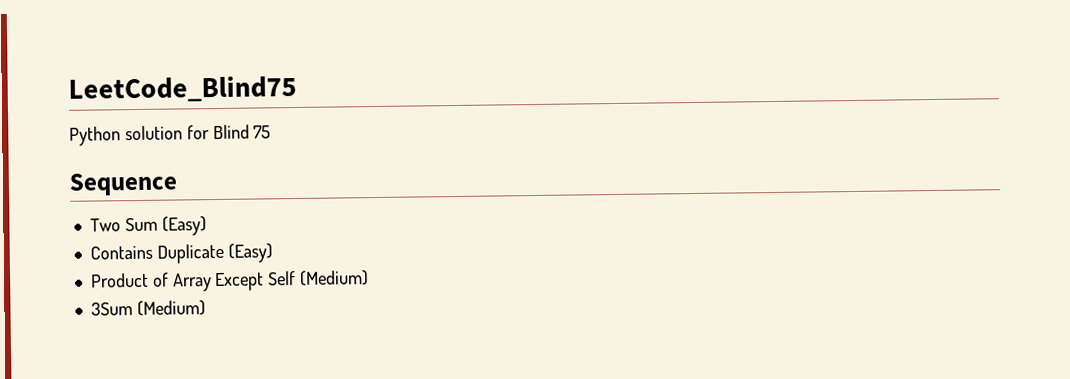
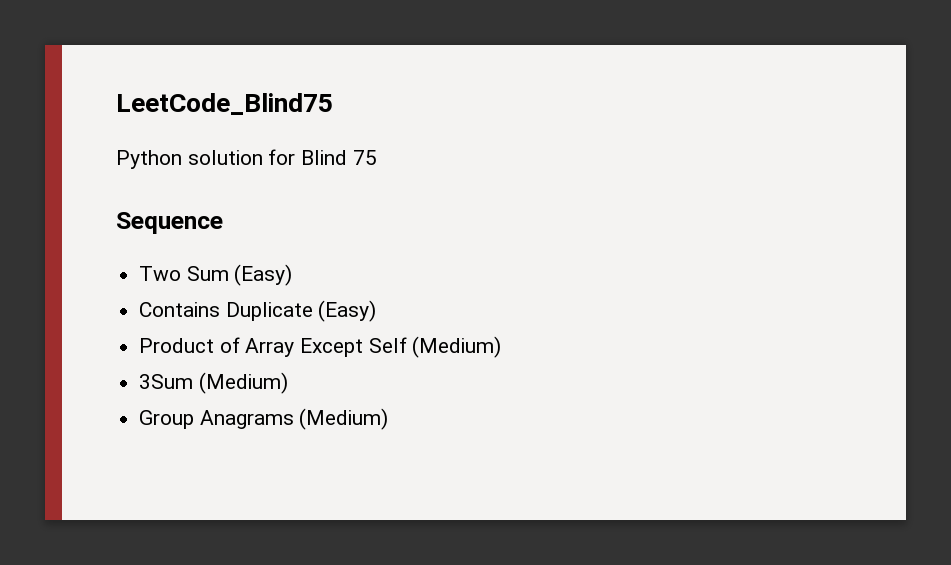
(206, 308) none -> [139,408,389,430] // Group Anagrams (Medium)

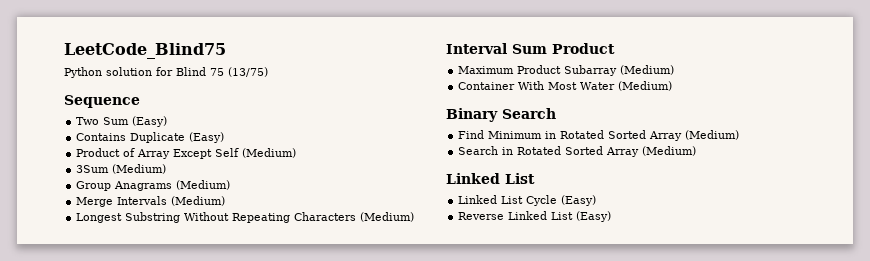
(377, 157) none -> [228,67,268,77] (13/75)
(389, 419) none -> [76,196,226,207] [76,212,415,223] [446,43,615,54] [458,65,675,76] [458,81,673,91] [446,108,556,122] [458,130,740,141] [458,146,697,157] [446,173,535,184] [458,195,597,206] [458,211,612,222] // Merge Intervals (Medium) // Longest Substring Without Repeating Characters (Medium) // Interval Sum Product // Maximum Product Subarray (Medium) // Container With Most Water (Medium) // Binary Search // Find Minimum in Rotated Sorted Array (Medium) // Search in Rotated Sorted Array (Medium) // Linked List // Linked List Cycle (Easy) // Reverse Linked List (Easy)

